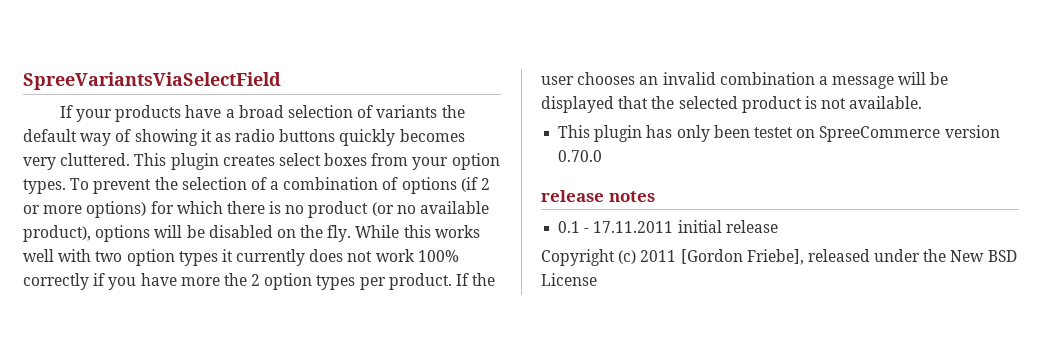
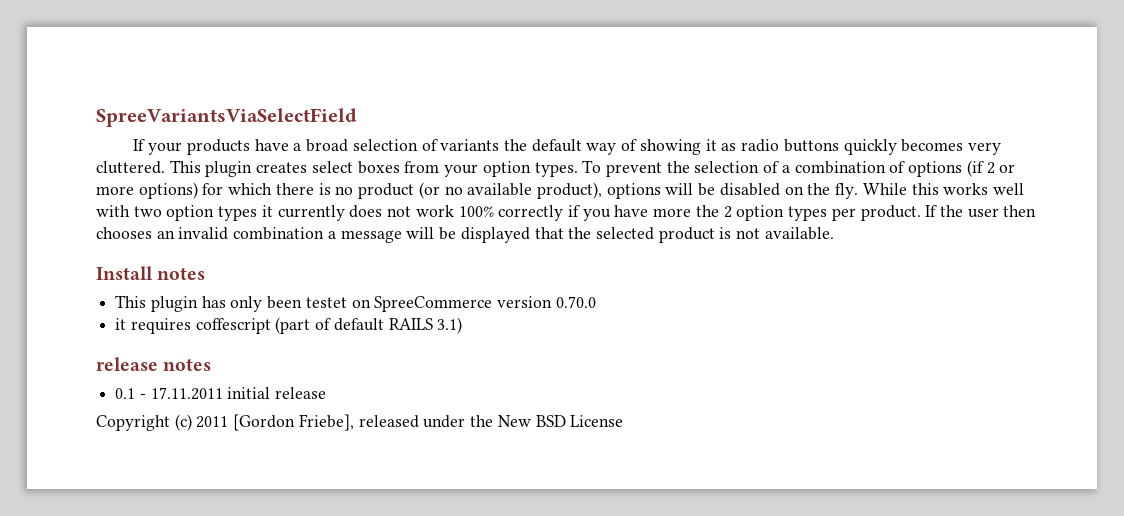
(574, 80) none -> [1003,205,1037,217] then
(923, 102) none -> [96,266,206,280] // Install notes
(603, 156) none -> [115,317,463,334] // it requires coffescript (part of default RAILS 3.1)

